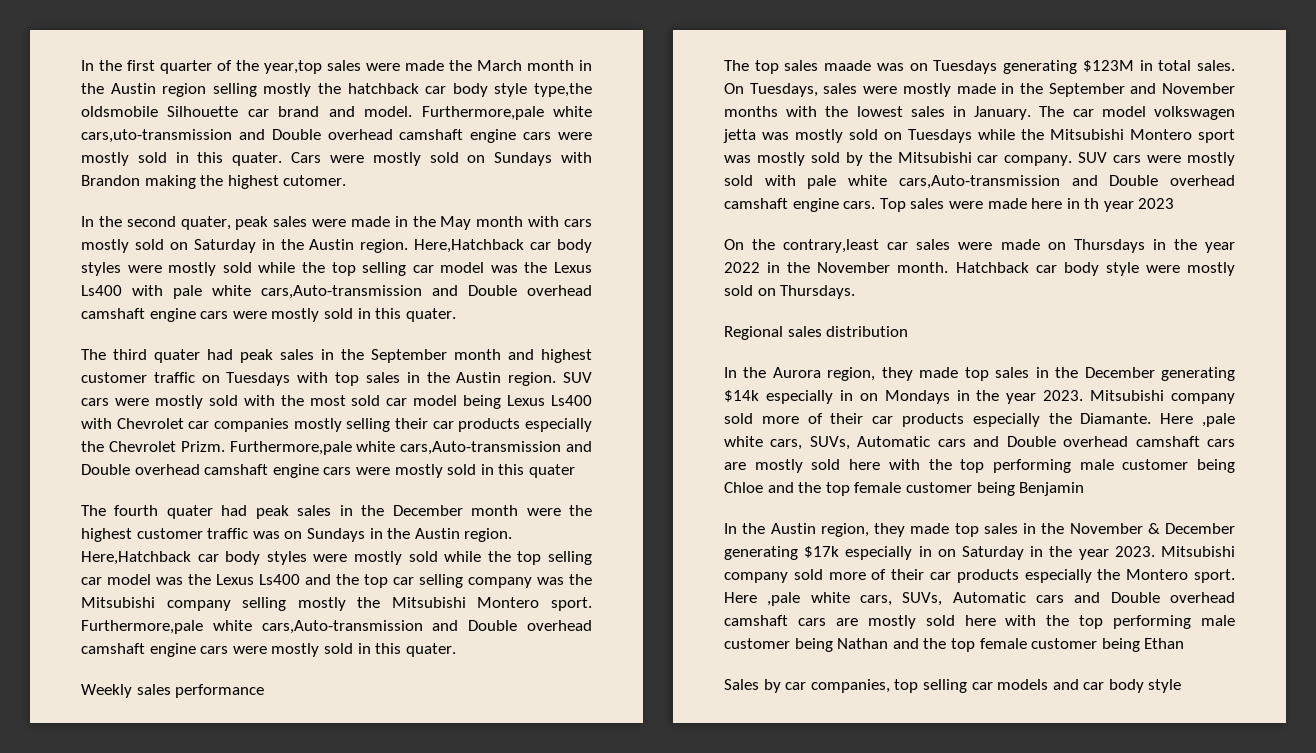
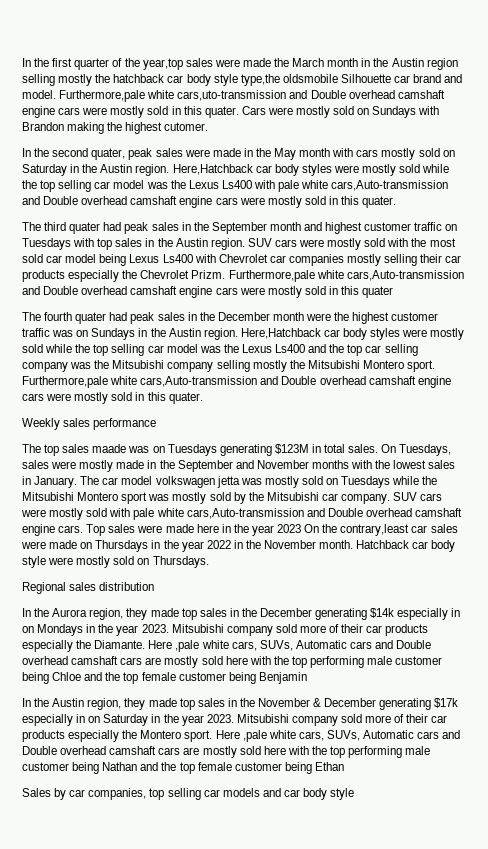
[1084,198,1100,209] th -> [233,524,249,533] the
(1175, 203) // -> (302, 528) none

